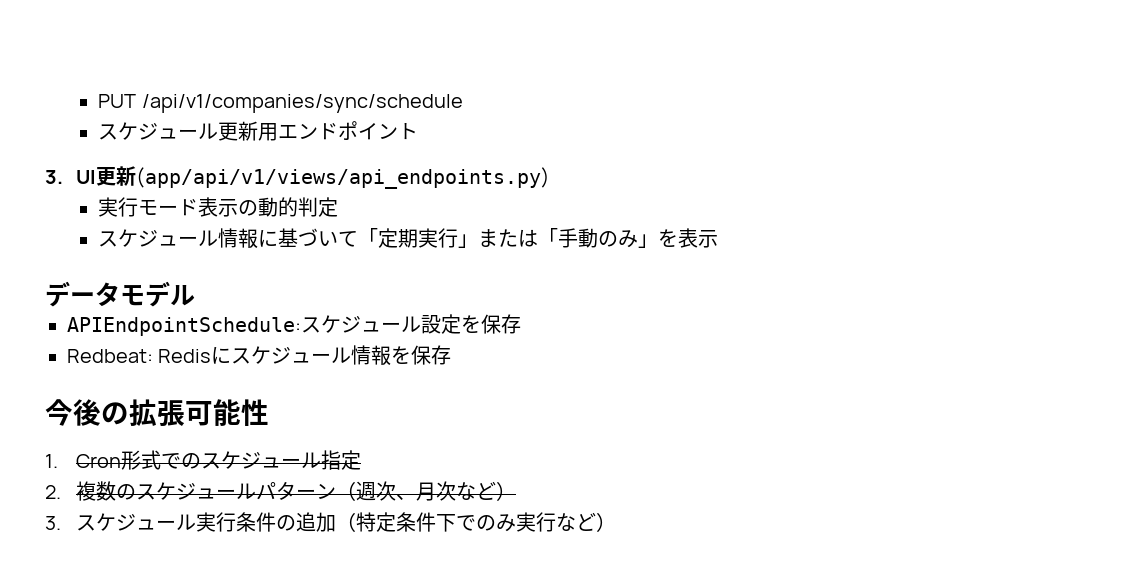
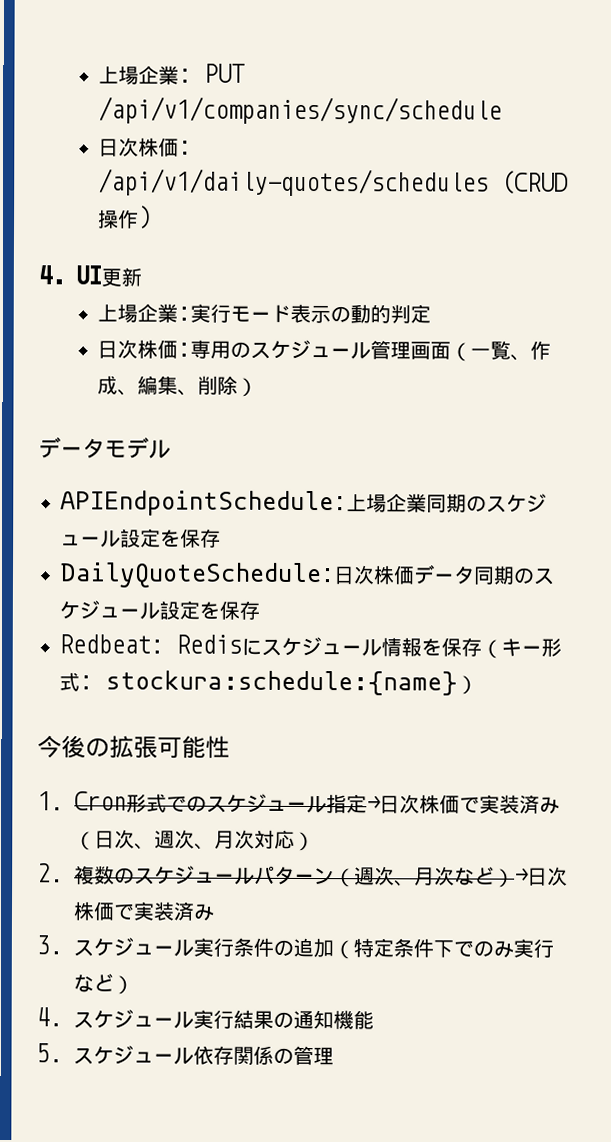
(98, 101) none -> [98,65,193,85] 上場企業:
[98,121,419,141] [45,170,63,184] スケジュール更新用エンドポイント // 3. -> [98,137,193,157] [98,168,569,197] [98,205,153,229] [38,265,65,285] 日次株価: /api/v1/daily-quotes/schedules (CRUD操作) // 4.
[136,167,551,189] (app/api/v1/views/api_endpoints.py) // -> [97,303,192,323] // 上場企業:
[98,228,719,249] [45,281,195,307] [67,317,301,336] スケジュール情報に基づいて「定期実行」または「手動のみ」を表示 // データモデル // APIEndpointSchedule: -> [97,339,552,362] [97,375,259,397] [38,437,171,459] [60,490,547,517] [60,528,221,548] [59,562,535,589] 日次株価:専用のスケジュール管理画面（一覧、作成、編集、削除） // データモデル // APIEndpointSchedule:上場企業同期のスケジュール設定を保存 // DailyQuoteSchedule:日次株価データ同期の
(452, 355) none -> [481,637,562,659] [59,670,478,696] （キー形式: stockura:schedule:{name}）
(362, 460) none -> [366,794,561,814] [74,829,316,852] →日次株価で実装済み（日次、週次、月次対応）
(517, 491) none -> [514,866,569,886] [73,901,216,921] →日次株価で実装済み
(617, 522) none -> [36,1007,375,1030] [36,1043,335,1066] // 4.スケジュール実行結果の通知機能 // 5.スケジュール依存関係の管理

